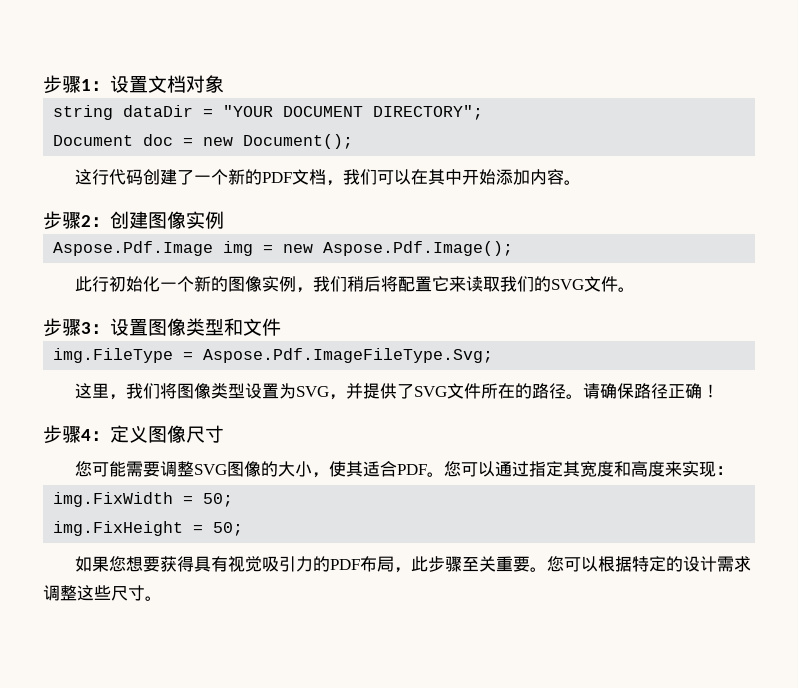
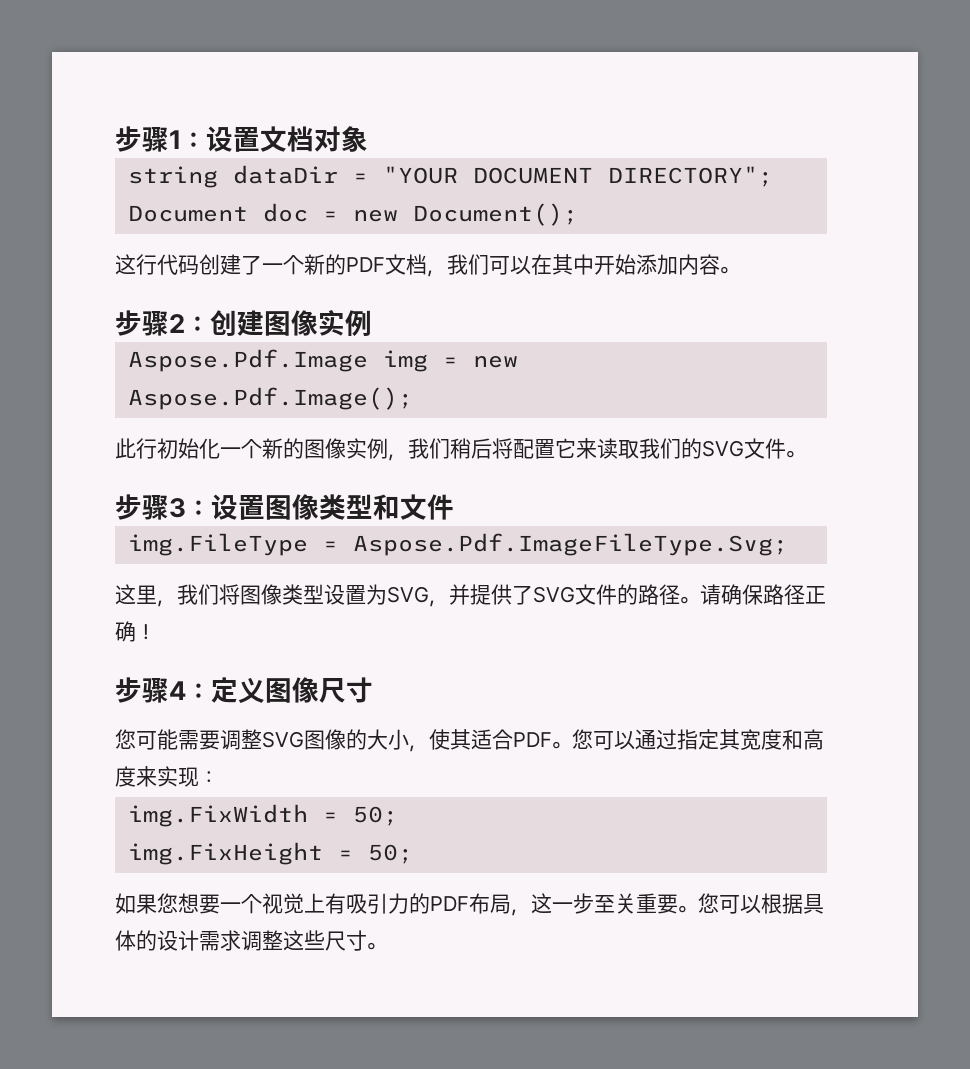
[481,383,516,399] 所在 -> (617, 594) none
[160,556,263,572] 获得具有视觉 -> [220,893,346,914] 一个视觉上有
[411,556,463,572] 此步骤 -> [531,893,594,914] 这一步
[632,556,667,572] 特定 -> [803,894,824,914] [115,930,136,951] 具体

